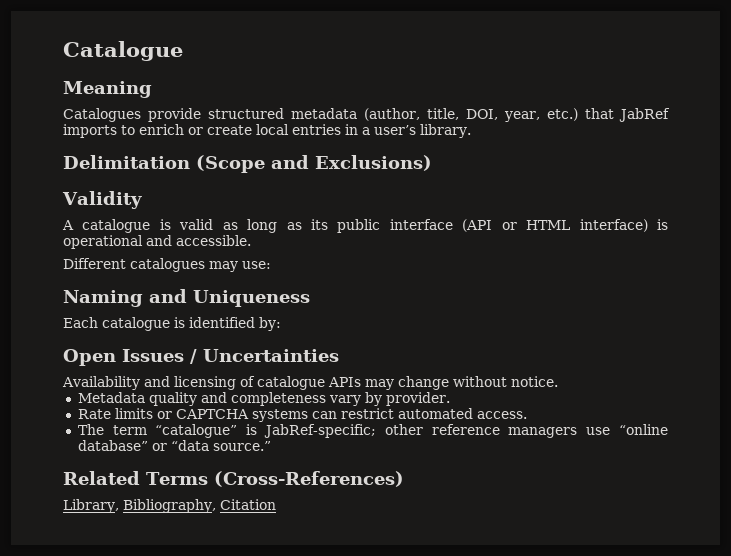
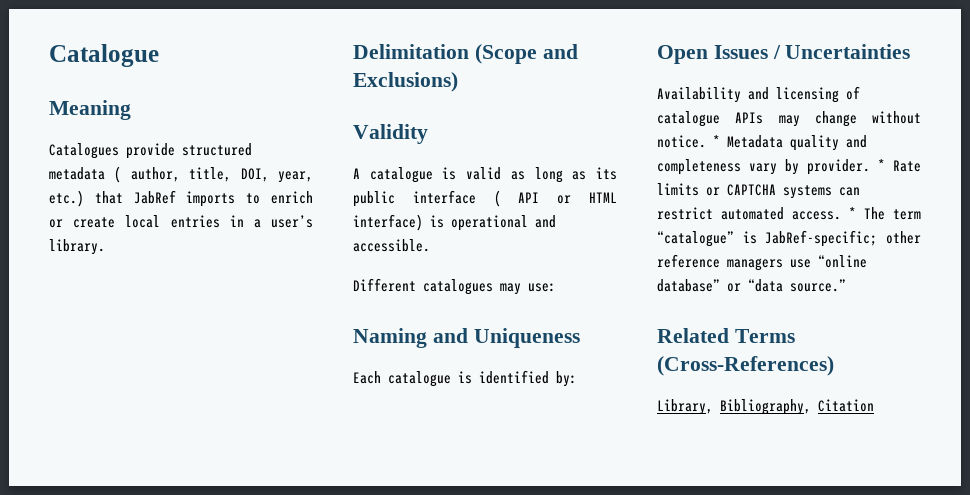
[364,108,421,121] (author, -> [114,166,180,183] ( author,
[462,219,493,232] (API -> [493,190,540,207] ( API
(558, 381) // -> [713,135,720,147] *
(450, 399) // -> [878,159,885,171] *
(527, 415) // -> [849,207,856,219] *

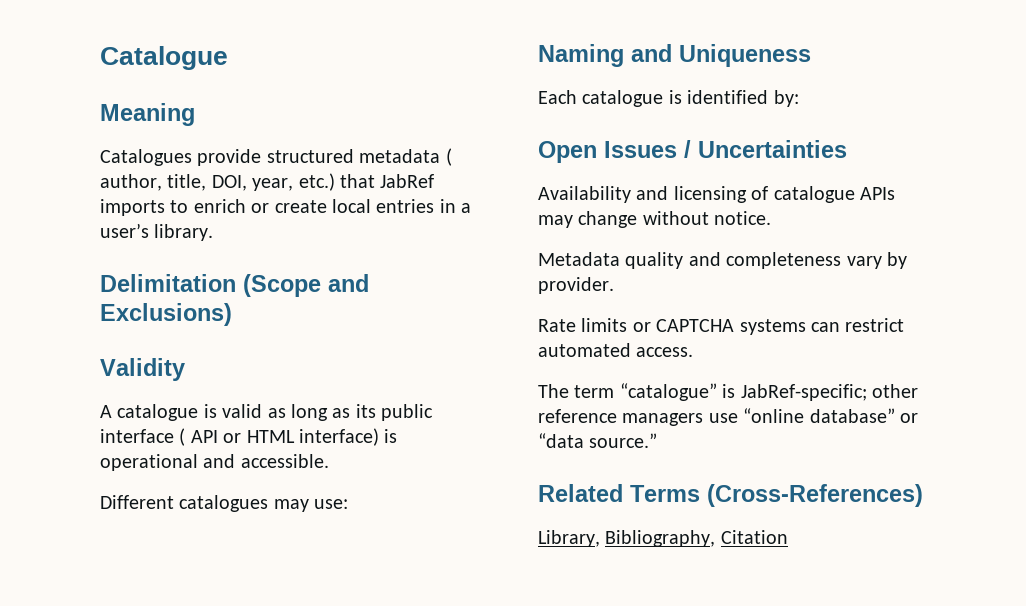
[713,135,720,147] * -> (772, 218) //
[878,159,885,171] * -> (614, 285) //
[849,207,856,219] * -> (694, 352) //

